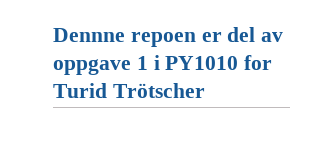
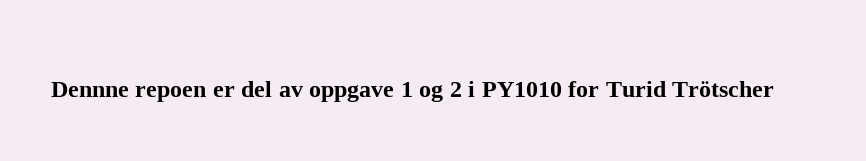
(148, 63) none -> [419,82,462,102] og 2

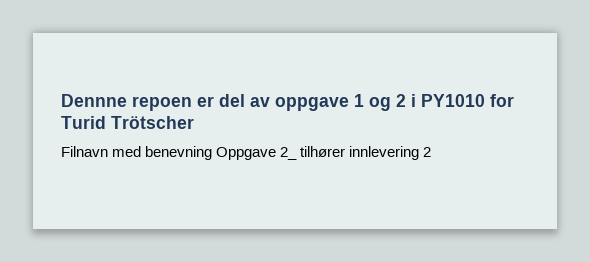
(775, 89) none -> [61,146,432,160] // Filnavn med benevning Oppgave 2_ tilhører innlevering 2

